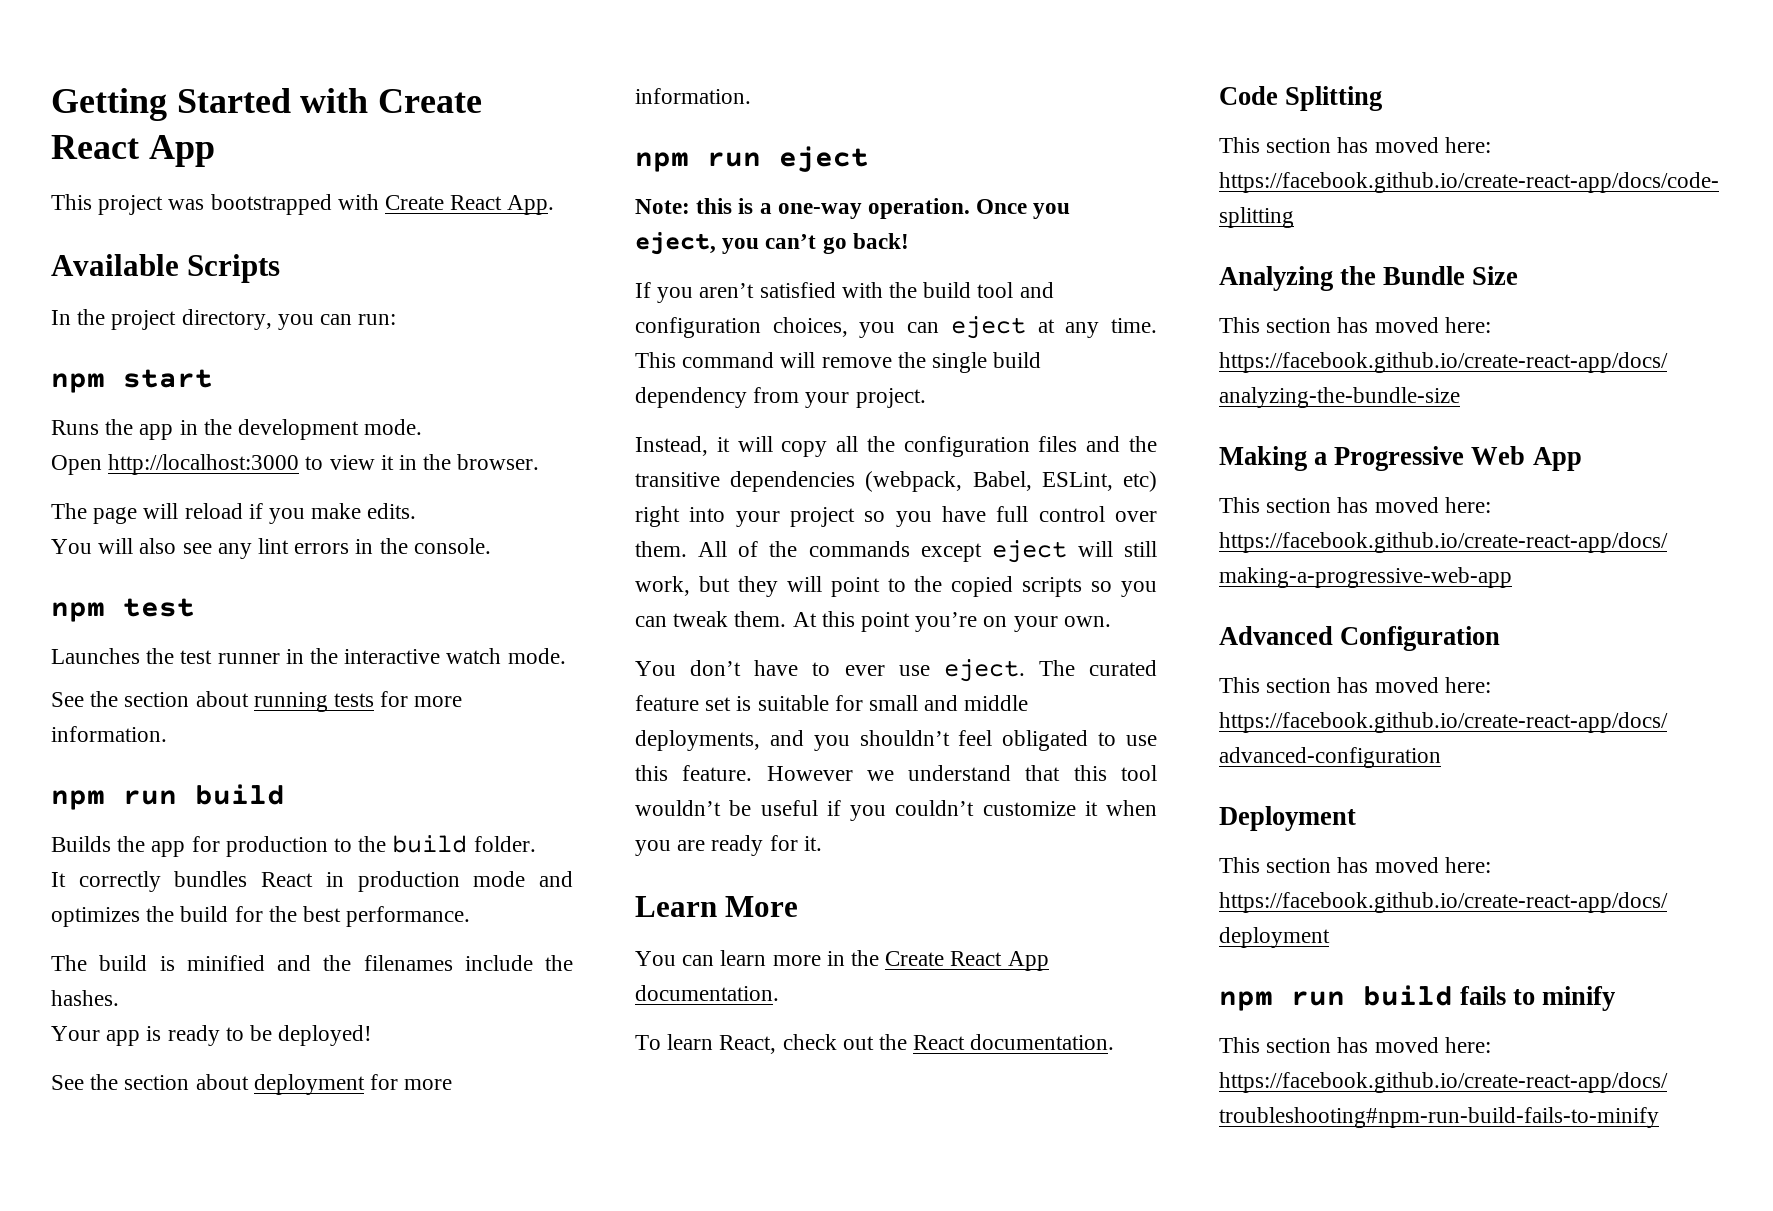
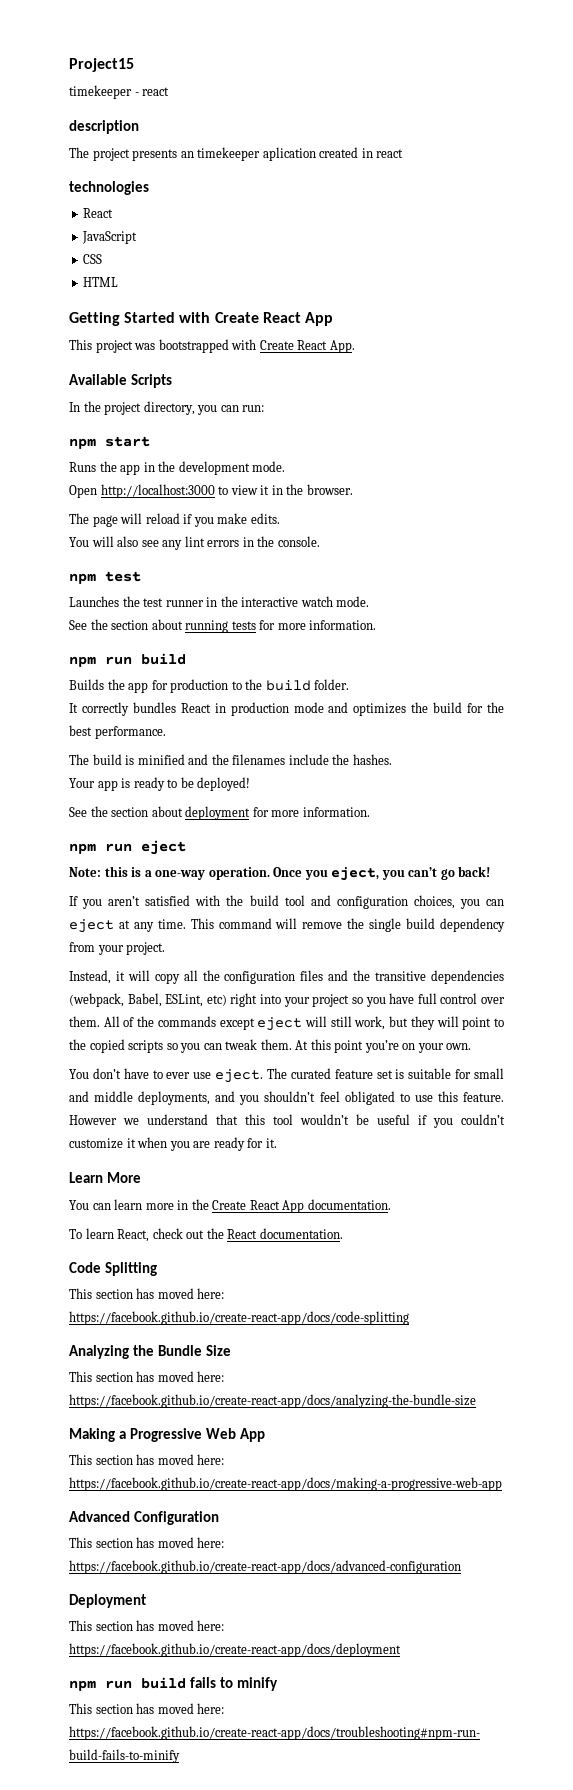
(51, 104) none -> [69,58,134,72] [69,85,170,99] [69,120,139,134] [69,147,404,161] [69,181,149,195] [83,208,114,218] [82,231,138,244] [83,254,103,264] [83,277,119,287] Project15 // timekeeper - react // description // The project presents an timekeeper aplication created in react // technologies // React // JavaScript // CSS // HTML //

